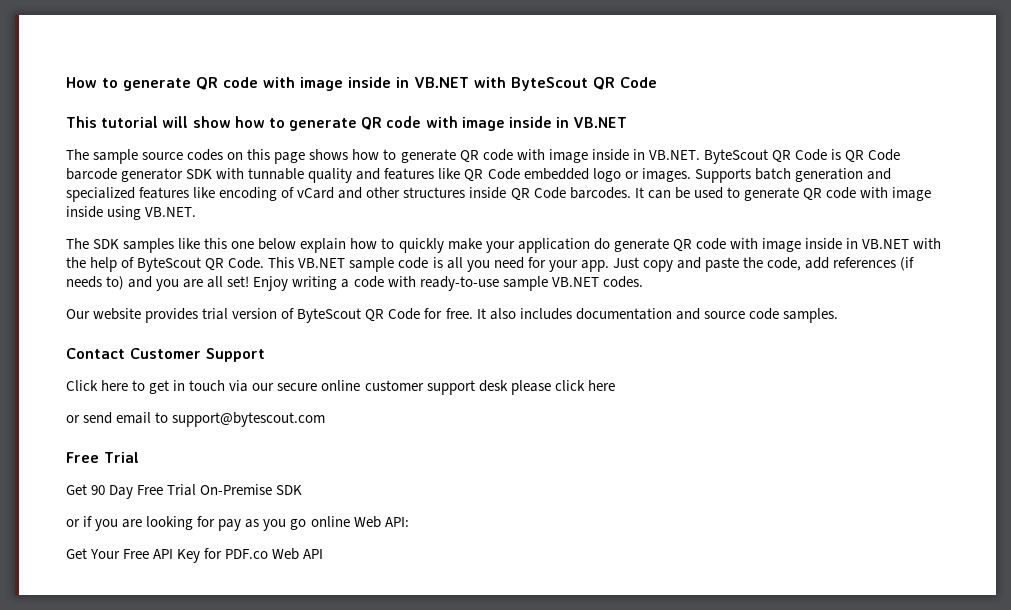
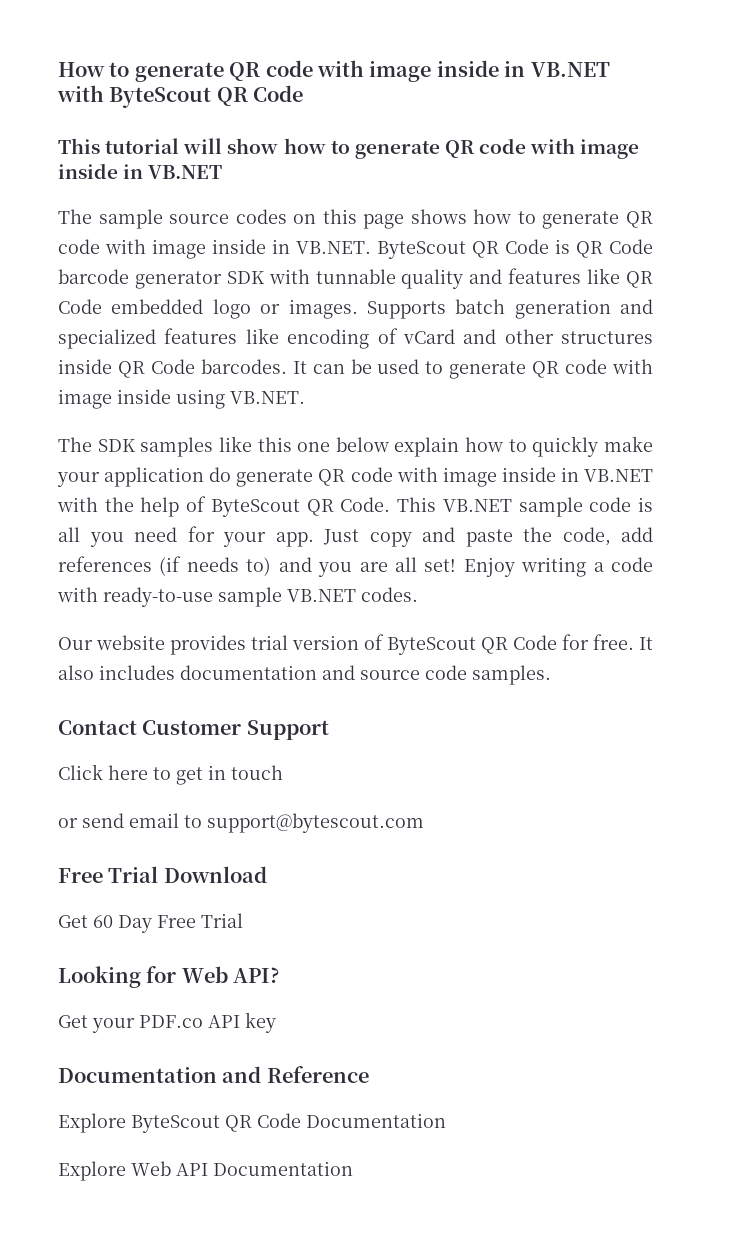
[229,380,615,395] via our secure online customer support desk please click here -> (283, 772) none
[66,484,106,495] // Get 90 -> [163,866,267,883] [58,915,113,928] Download // Get 60
[200,484,303,495] [66,516,409,531] [66,548,269,563] On-Premise SDK // or if you are looking for pay as you go online Web API: // Get Your Free API Key for PDF.co -> [58,966,280,988] [58,1012,276,1033] [58,1066,369,1083] [58,1113,446,1133] [58,1161,126,1181] // Looking for Web API? // Get your PDF.co API key // Documentation and Reference // Explore ByteScout QR Code Documentation // Explore
(324, 554) none -> [213,1161,353,1176] Documentation

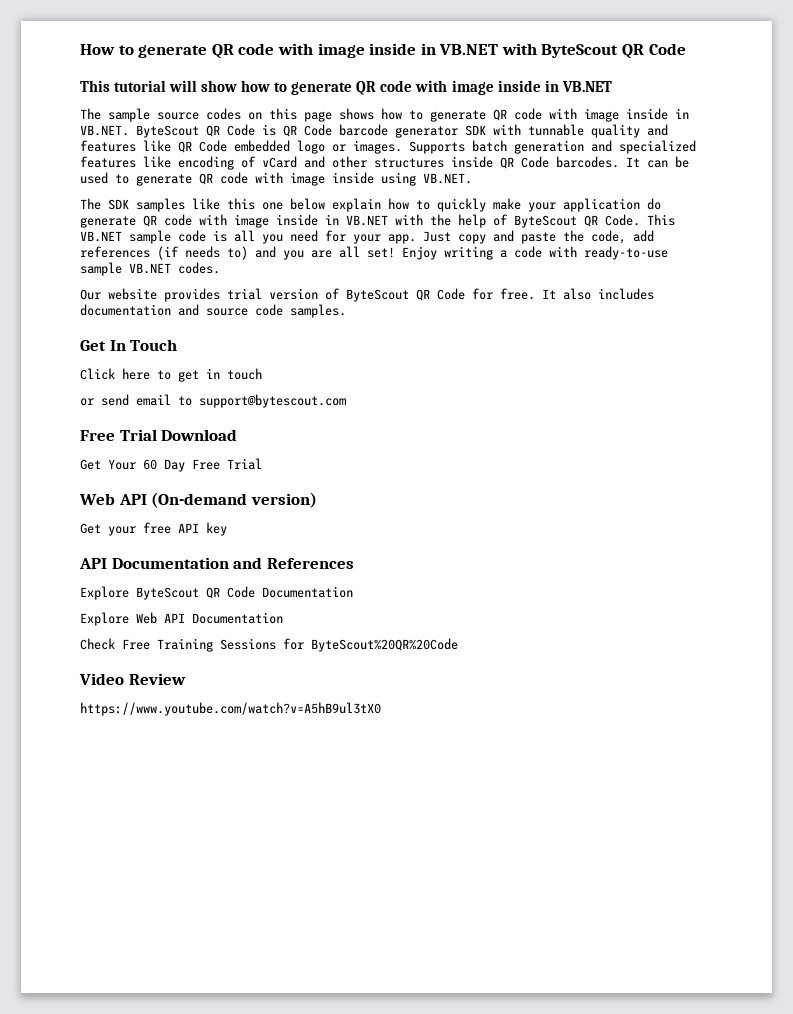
[58,720,329,740] Contact Customer Support -> [80,339,178,351] Get In Touch
(88, 921) none -> [108,459,136,470] Your
[58,966,280,988] Looking for Web API? -> [79,492,317,508] Web API (On-demand version)
[139,1015,203,1028] PDF.co -> [143,522,171,534] free
(276, 1022) none -> [79,558,107,569] API
[266,1066,369,1083] Reference -> [266,558,354,569] References
(353, 1168) none -> [80,638,458,652] [79,673,186,685] [80,702,381,716] // Check Free Training Sessions for ByteScout%20QR%20Code // Video Review // https://www.youtube.com/watch?v=A5hB9ul3tX0

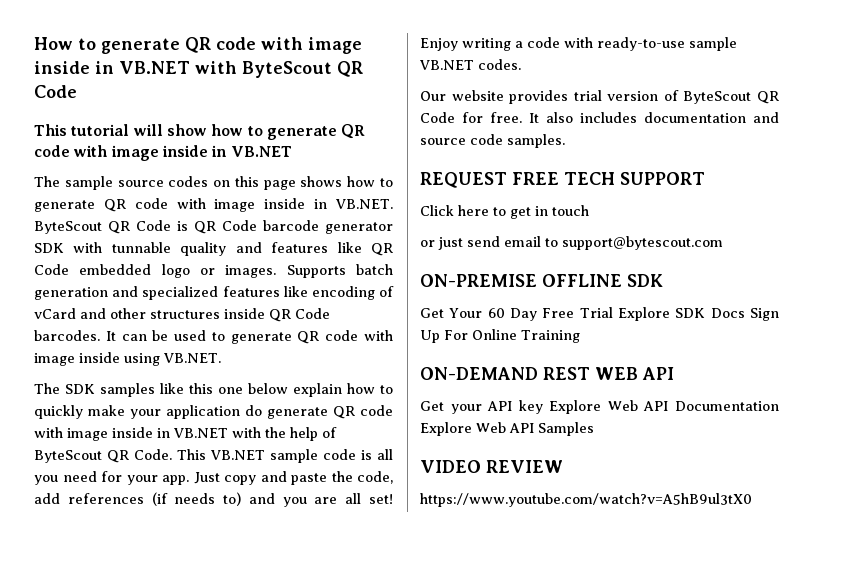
[80,339,178,351] Get In Touch -> [420,172,705,188] REQUEST FREE TECH SUPPORT
(94, 402) none -> [438,237,463,250] just
[80,429,238,441] Free Trial Download -> [420,274,663,287] ON-PREMISE OFFLINE SDK
[79,492,317,508] // Web API (On-demand version) -> [617,307,779,321] [420,329,580,343] [420,367,674,380] Explore SDK Docs Sign Up For Online Training // ON-DEMAND REST WEB API
[143,522,171,534] free -> (482, 409) none
[79,557,354,569] [80,586,353,600] [80,612,283,626] [80,638,458,652] [79,673,186,685] // API Documentation and References // Explore ByteScout QR Code Documentation // Explore Web API Documentation // Check Free Training Sessions for ByteScout%20QR%20Code // Video Review -> [549,400,779,414] [420,422,594,436] [420,460,563,473] Explore Web API Documentation Explore Web API Samples // VIDEO REVIEW

